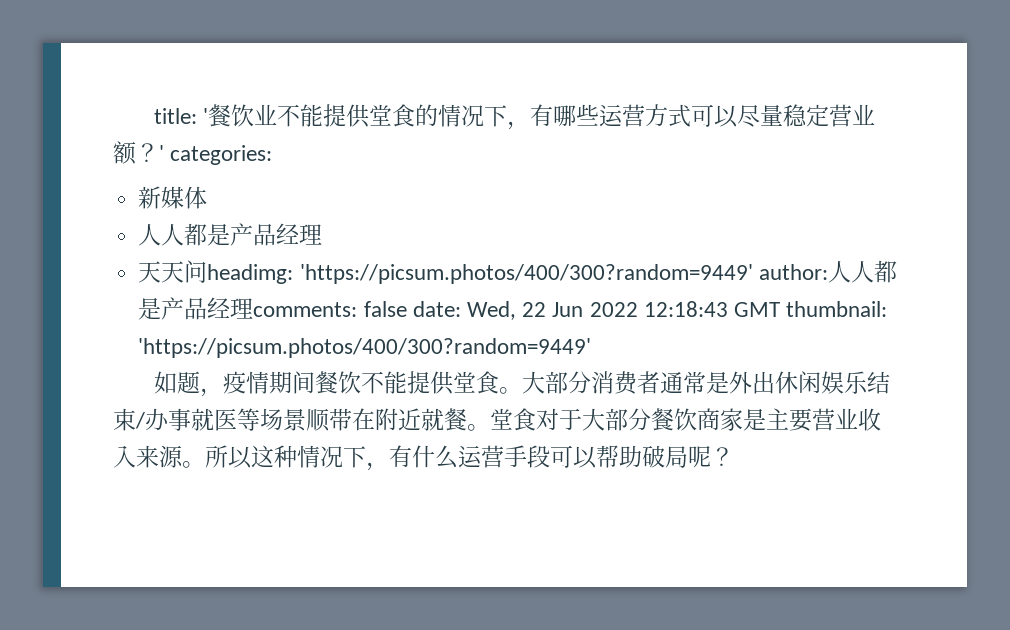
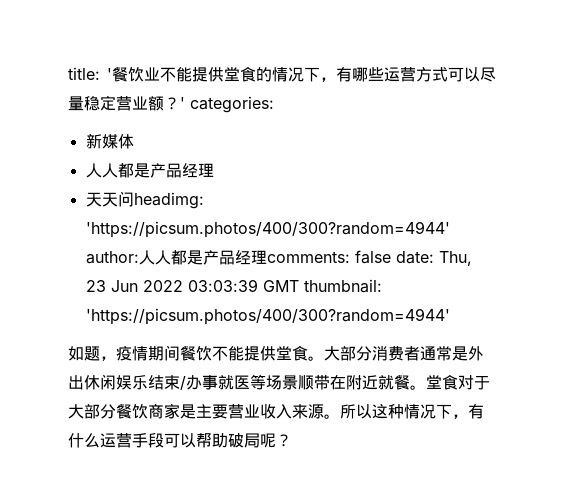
[299,264,753,284] 'https://picsum.photos/400/300?random=9449' -> [85,221,450,238] 'https://picsum.photos/400/300?random=4944'
[466,301,547,320] Wed, 22 -> [438,251,472,266] [85,280,106,292] Thu, 23
[643,301,728,317] 12:18:43 -> [187,279,258,292] 03:03:39
[138,338,592,358] 'https://picsum.photos/400/300?random=9449' -> [85,308,450,325] 'https://picsum.photos/400/300?random=4944'

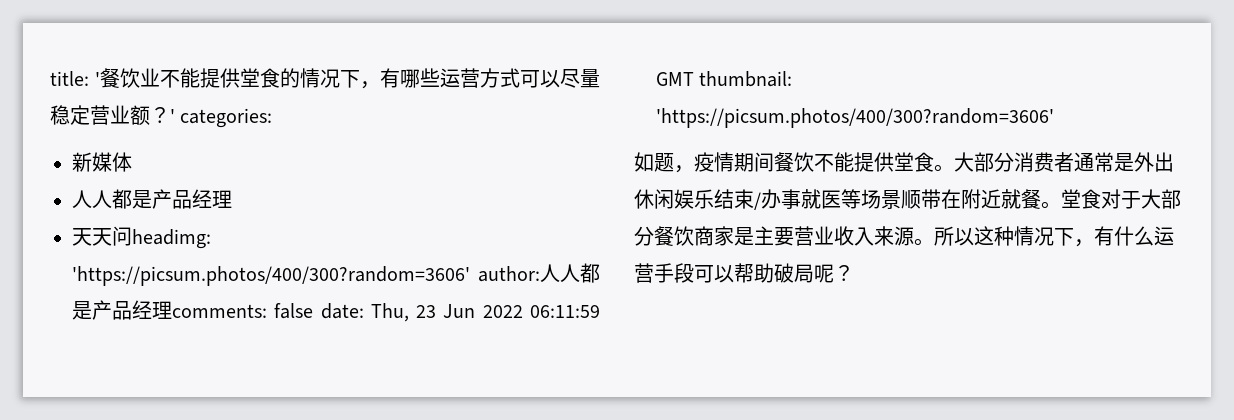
[85,221,450,238] 'https://picsum.photos/400/300?random=4944' -> [72,266,470,286] 'https://picsum.photos/400/300?random=3606'
[187,279,258,292] 03:03:39 -> [530,305,600,318] 06:11:59
[85,308,450,325] 'https://picsum.photos/400/300?random=4944' -> [656,108,1054,128] 'https://picsum.photos/400/300?random=3606'

